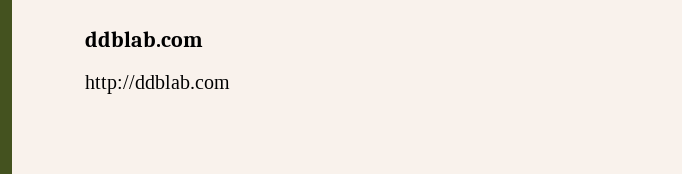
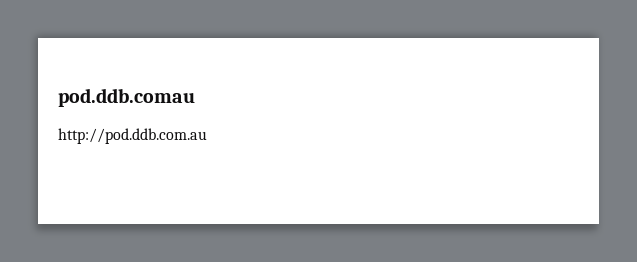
[85,31,203,47] [85,75,230,94] ddblab.com // http://ddblab.com -> [58,88,195,107] [58,128,207,144] pod.ddb.comau // http://pod.ddb.com.au

